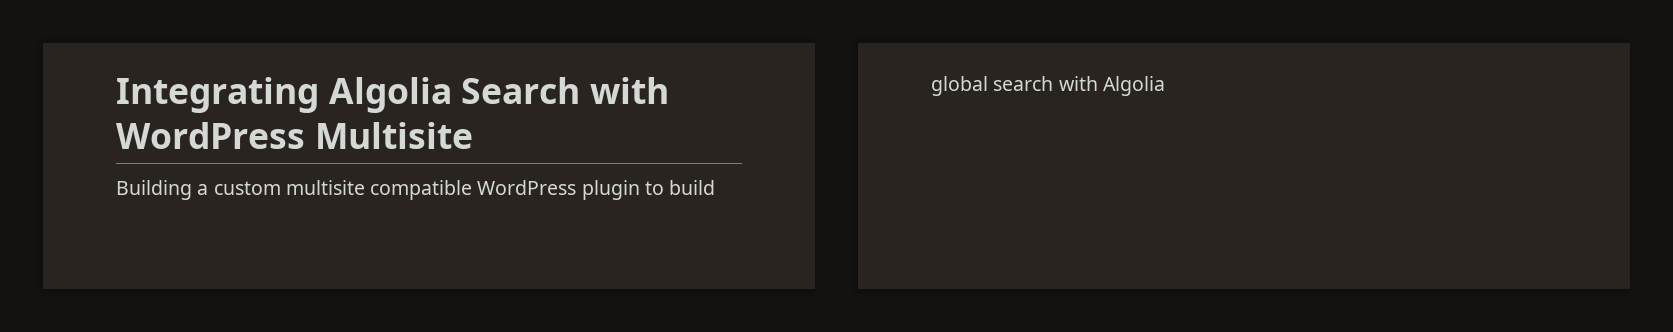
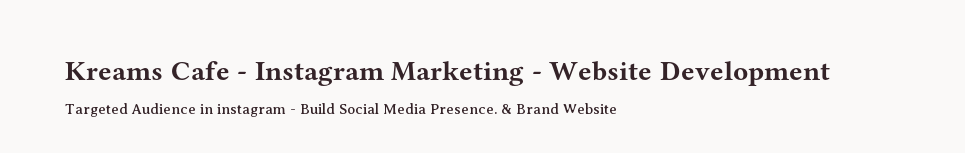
[116,77,669,113] [116,122,473,149] [116,180,716,200] [931,76,1165,96] Integrating Algolia Search with WordPress Multisite // Building a custom multisite compatible WordPress plugin to build global search with Algolia -> [65,61,830,86] [65,103,617,117] Kreams Cafe - Instagram Marketing - Website Development // Targeted Audience in instagram - Build Social Media Presence. & Brand Website

